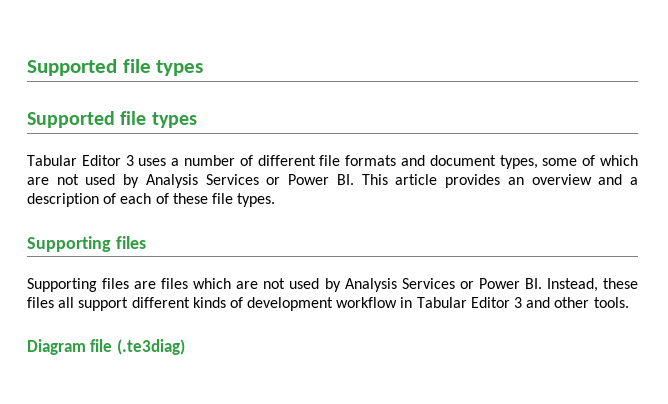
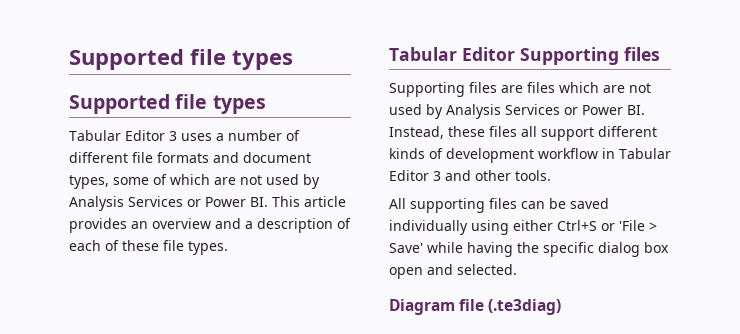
(276, 200) none -> [389,47,515,61] Tabular Editor
(629, 302) none -> [389,198,609,213] [389,220,657,235] [389,242,669,257] [389,264,517,279] // All supporting files can be saved individually using either Ctrl+S or 'File > Save' while having the specific dialog box open and selected.

